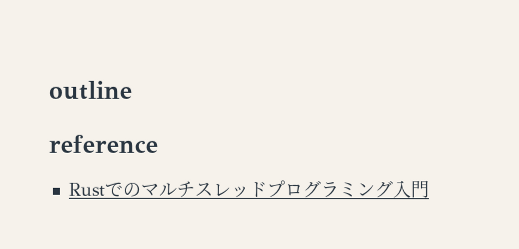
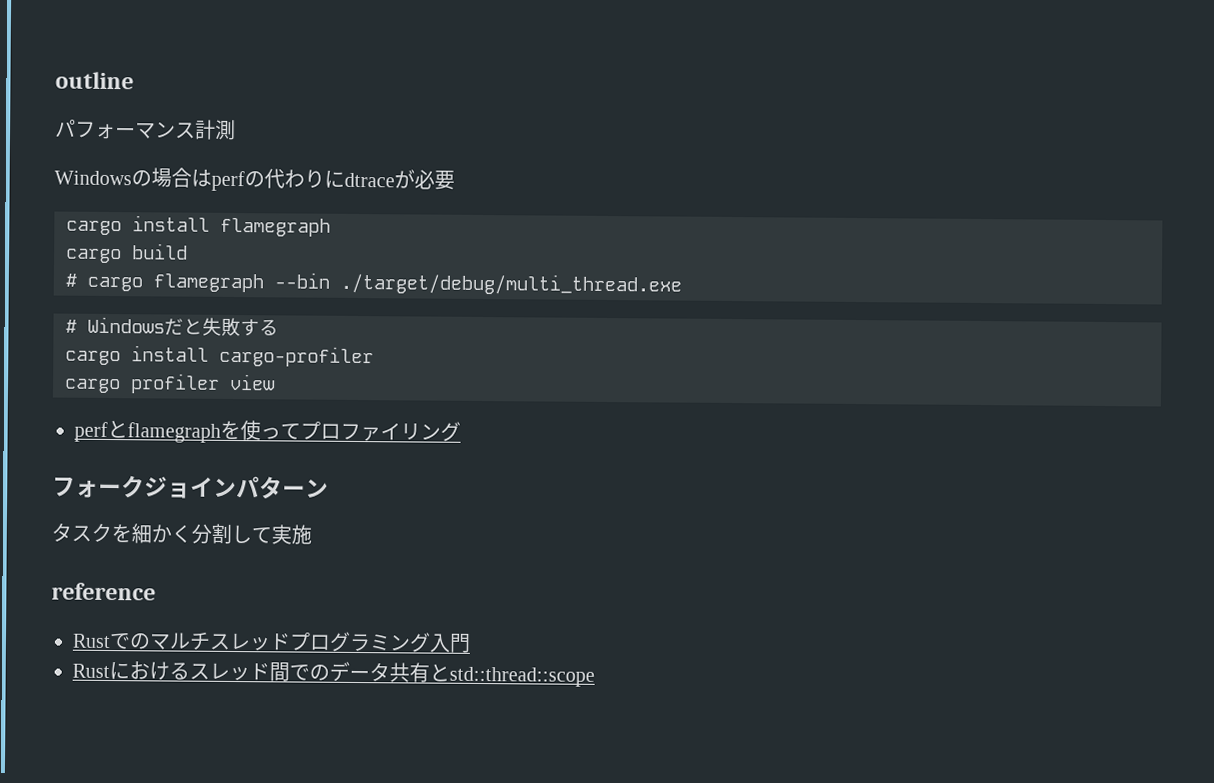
(133, 90) none -> [55,119,236,141] [54,167,455,192] [66,215,331,237] [66,243,188,264] [65,272,682,296] [65,316,279,337] [65,345,374,368] [64,373,276,394] [74,419,461,443] [52,475,329,500] [51,522,312,545] // パフォーマンス計測 // Windowsの場合はperfの代わりにdtraceが必要 // cargo install flamegraph // cargo build // # cargo flamegraph --bin ./target/debug/multi_thread.exe // # Windowsだと失敗する // cargo install cargo-profiler // cargo profiler view // perfとflamegraphを使ってプロファイリング // フォークジョインパターン // タスクを細かく分割して実施
(429, 189) none -> [72,661,595,687] // Rustにおけるスレッド間でのデータ共有とstd::thread::scope

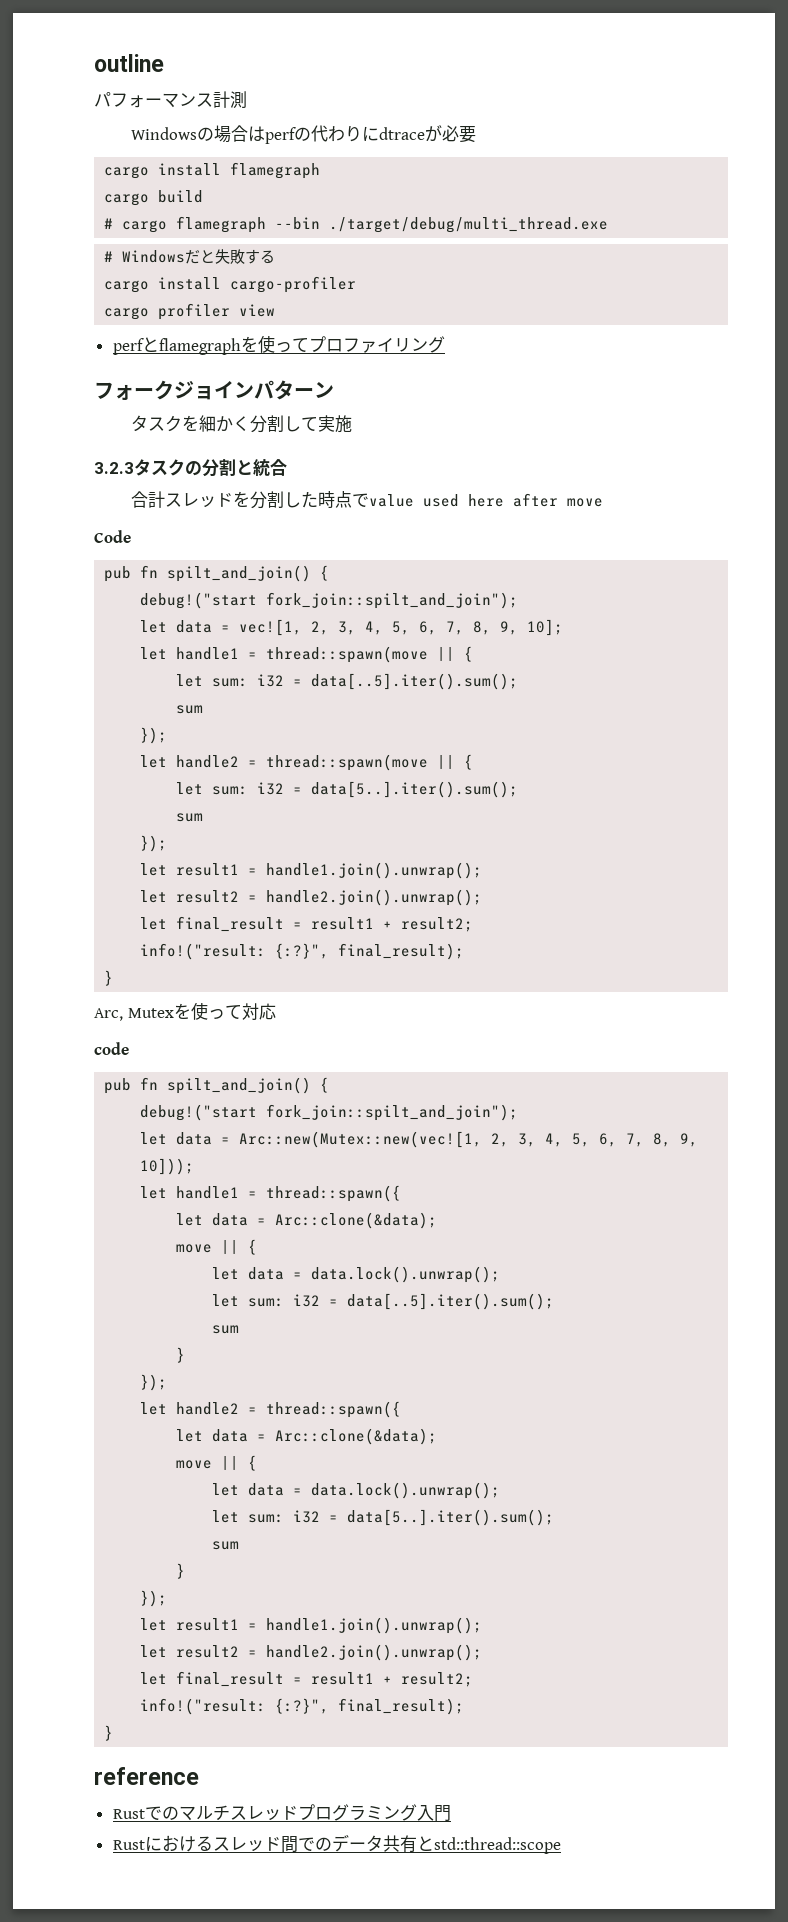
(312, 534) none -> [94,459,287,477] [131,491,604,509] [94,530,131,543] [104,565,330,582] [140,592,519,609] [140,619,564,636] [140,646,474,663] [176,673,519,690] [176,705,204,714] [140,727,168,744] [140,754,474,771] [176,781,519,798] [176,813,204,822] [140,835,168,852] [140,862,483,879] [140,889,483,906] [140,916,474,932] [140,943,465,960] [104,970,114,986] [94,1002,276,1021] [94,1042,129,1055] [104,1077,330,1094] [140,1104,519,1121] [140,1131,699,1148] [140,1158,195,1175] [140,1185,402,1202] [176,1212,438,1229] [176,1239,258,1255] [212,1266,501,1283] [212,1293,555,1310] [212,1325,240,1334] [176,1347,186,1363] [140,1374,168,1391] [140,1401,402,1418] [176,1428,438,1445] [176,1455,258,1471] [212,1482,501,1499] [212,1509,555,1526] [212,1541,240,1550] [176,1563,186,1579] [140,1590,168,1607] [140,1617,483,1634] [140,1644,483,1661] [140,1671,474,1687] [140,1698,465,1715] [104,1725,114,1741] // 3.2.3タスクの分割と統合 // 合計スレッドを分割した時点でvalue used here after move // Code // pub fn spilt_and_join() { // debug!("start fork_join::spilt_and_join"); // let data = vec![1, 2, 3, 4, 5, 6, 7, 8, 9, 10]; // let handle1 = thread::spawn(move || { // let sum: i32 = data[..5].iter().sum(); // sum // }); // let handle2 = thread::spawn(move || { // let sum: i32 = data[5..].iter().sum(); // sum // }); // let result1 = handle1.join().unwrap(); // let result2 = handle2.join().unwrap(); // let final_result = result1 + result2; // info!("result: {:?}", final_result); // } // Arc, Mutexを使って対応 // code // pub fn spilt_and_join() { // debug!("start fork_join::spilt_and_join"); // let data = Arc::new(Mutex::new(vec![1, 2, 3, 4, 5, 6, 7, 8, 9, 10])); // let handle1 = thread::spawn({ // let data = Arc::clone(&data); // move || { // let data = data.lock().unwrap(); // let sum: i32 = data[..5].iter().sum(); // sum // } // }); // let handle2 = thread::spawn({ // let data = Arc::clone(&data); // move || { // let data = data.lock().unwrap(); // let sum: i32 = data[5..].iter().sum(); // sum // } // }); // let result1 = handle1.join().unwrap(); // let result2 = handle2.join().unwrap(); // let final_result = result1 + result2; // info!("result: {:?}", final_result); // }

